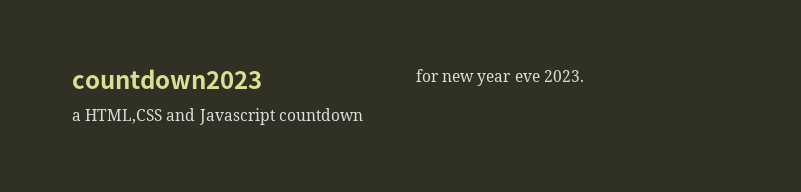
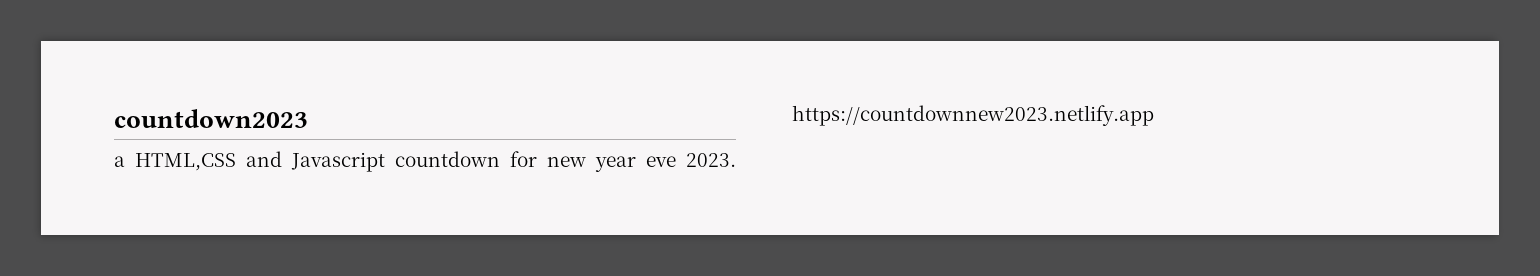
(584, 76) none -> [792,105,1154,126] https://countdownnew2023.netlify.app

